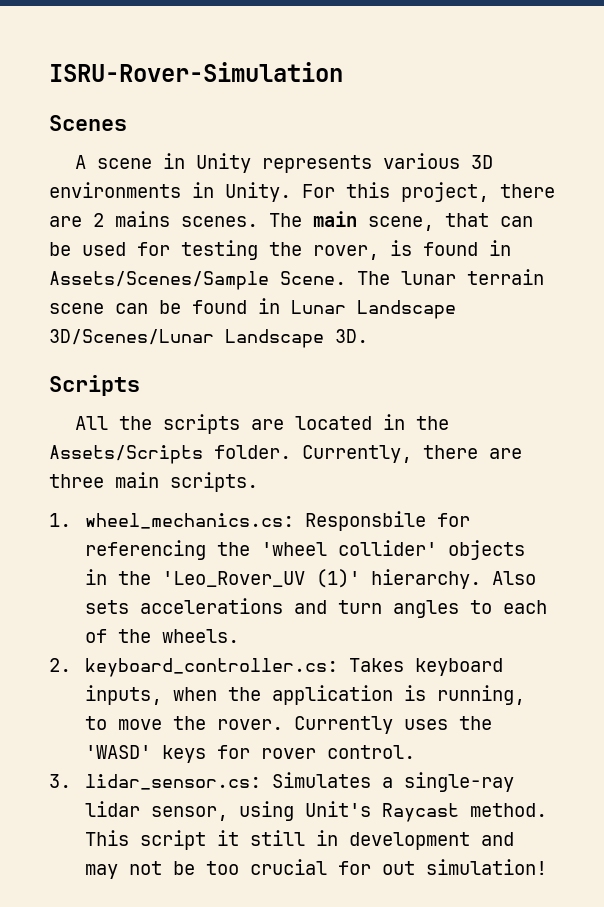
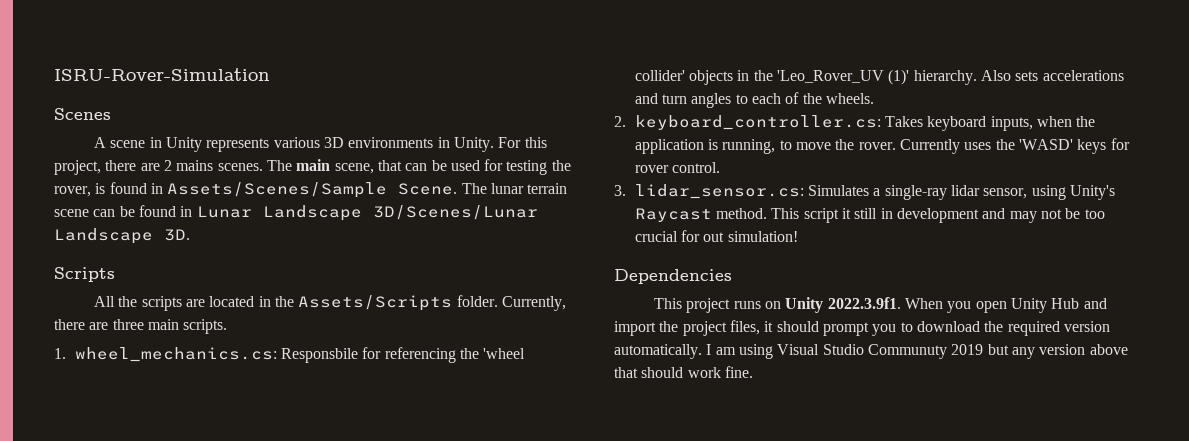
[305,801,372,817] Unit's -> [1069,185,1115,200] Unity's
(548, 867) none -> [614,269,732,284] [654,297,1107,313] [614,320,1110,336] [614,344,1128,359] [614,366,753,378] // Dependencies // This project runs on Unity 2022.3.9f1. When you open Unity Hub and import the project files, it should prompt you to download the required version automatically. I am using Visual Studio Communuty 2019 but any version above that should work fine.

